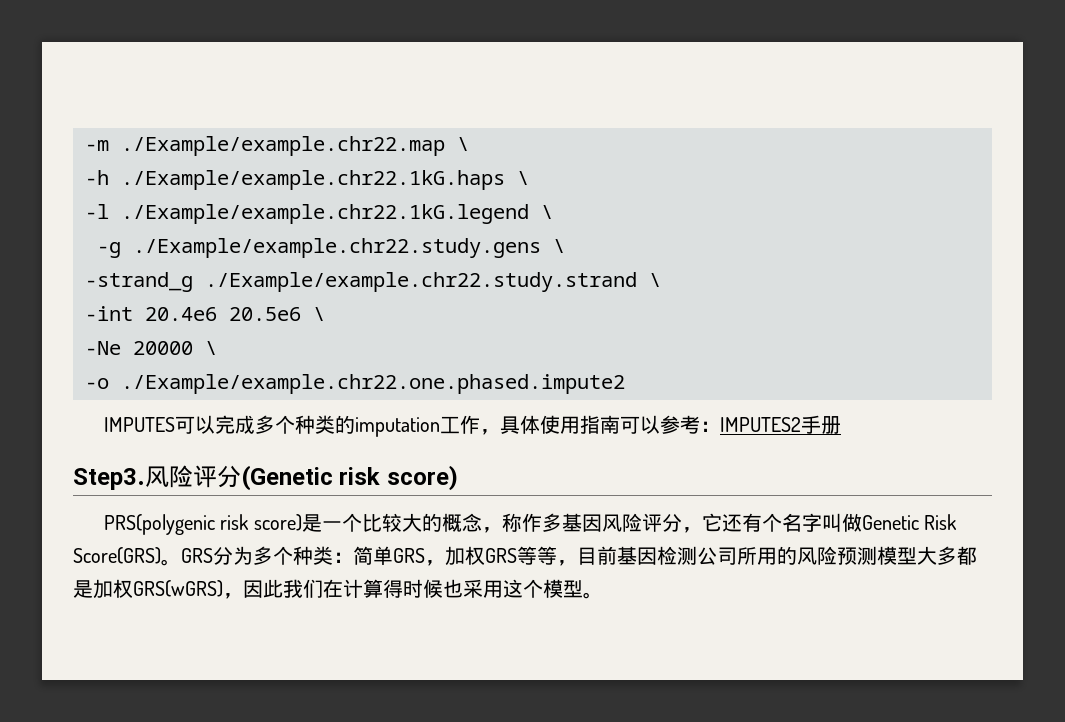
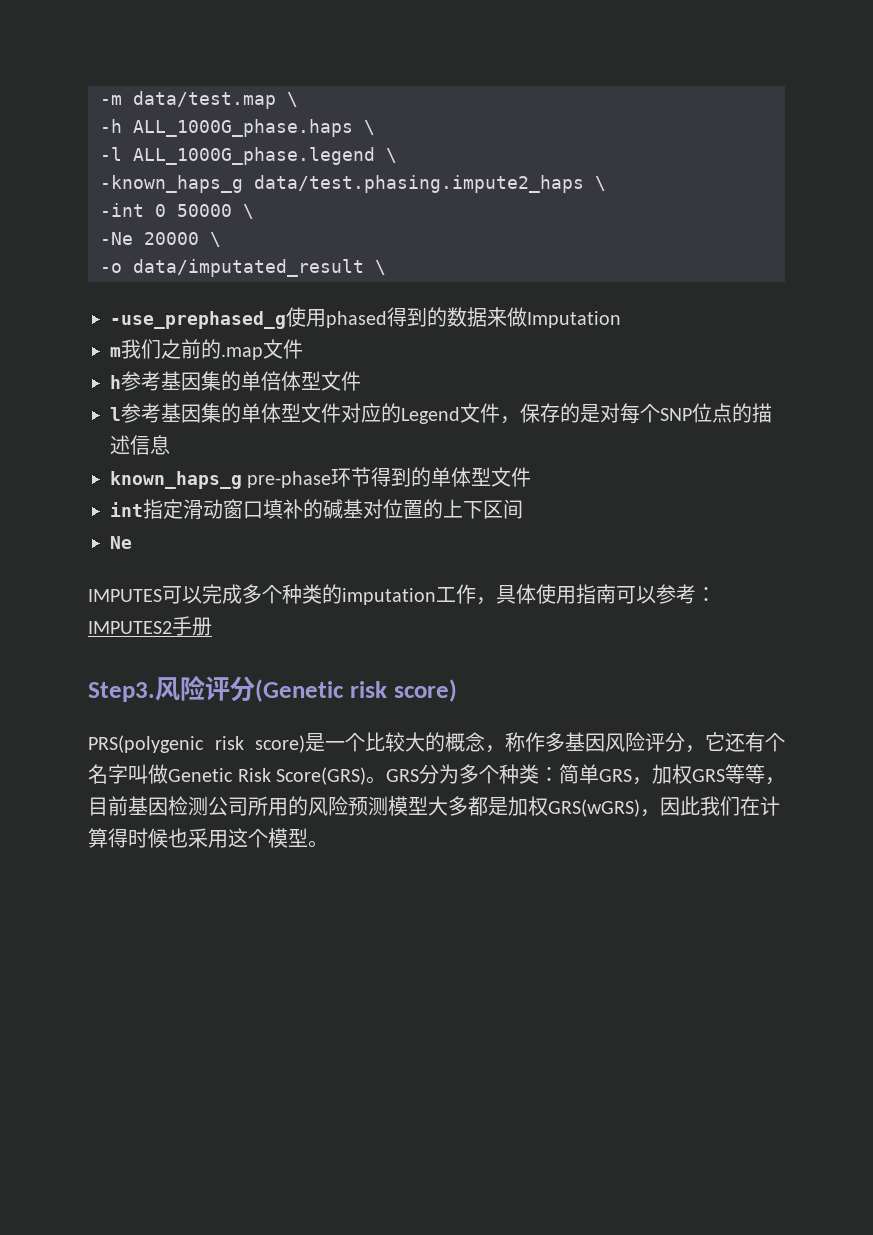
[121,136,445,156] ./Example/example.chr22.map -> [133,91,276,109] data/test.map
[121,170,505,190] ./Example/example.chr22.1kG.haps -> [133,119,353,137] ALL_1000G_phase.haps
[121,204,553,224] [97,238,565,258] [85,272,637,292] ./Example/example.chr22.1kG.legend \ // -g ./Example/example.chr22.study.gens \ // -strand_g ./Example/example.chr22.study.strand -> [133,147,397,165] [100,175,584,193] ALL_1000G_phase.legend \ // -known_haps_g data/test.phasing.impute2_haps
[145,307,301,321] 20.4e6 20.5e6 -> [155,204,232,217] 0 50000
[121,374,625,394] ./Example/example.chr22.one.phased.impute2 -> [133,259,386,277] [110,307,621,329] [110,339,303,360] [110,371,361,391] [110,403,772,424] [110,435,170,455] [110,467,532,489] [110,499,523,519] [110,536,132,549] data/imputated_result \ // -use_prephased_g使用phased得到的数据来做Imputation // m我们之前的.map文件 // h参考基因集的单倍体型文件 // l参考基因集的单体型文件对应的Legend文件，保存的是对每个SNP位点的描述信息 // known_haps_g pre-phase环节得到的单体型文件 // int指定滑动窗口填补的碱基对位置的上下区间 // Ne

